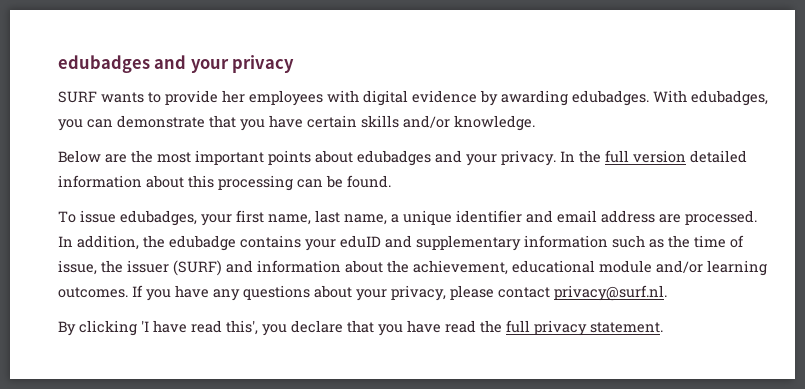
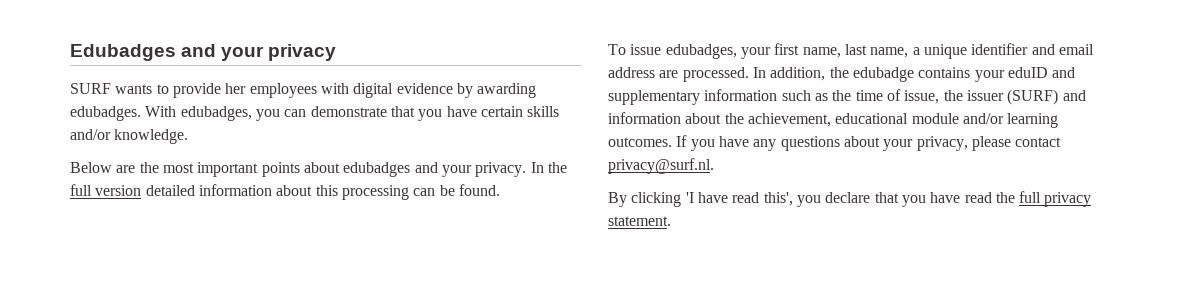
[58,55,150,73] edubadges -> [70,44,176,61] Edubadges

